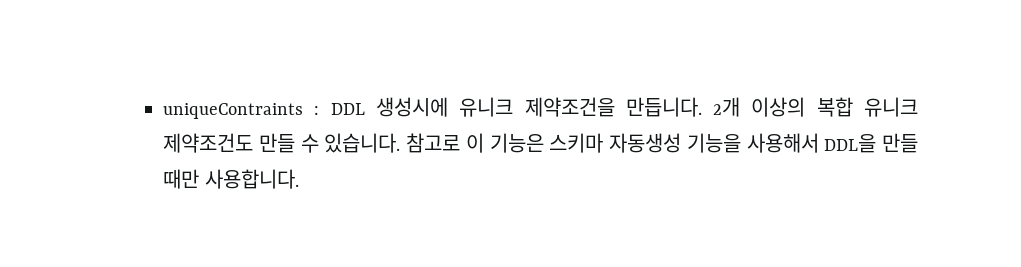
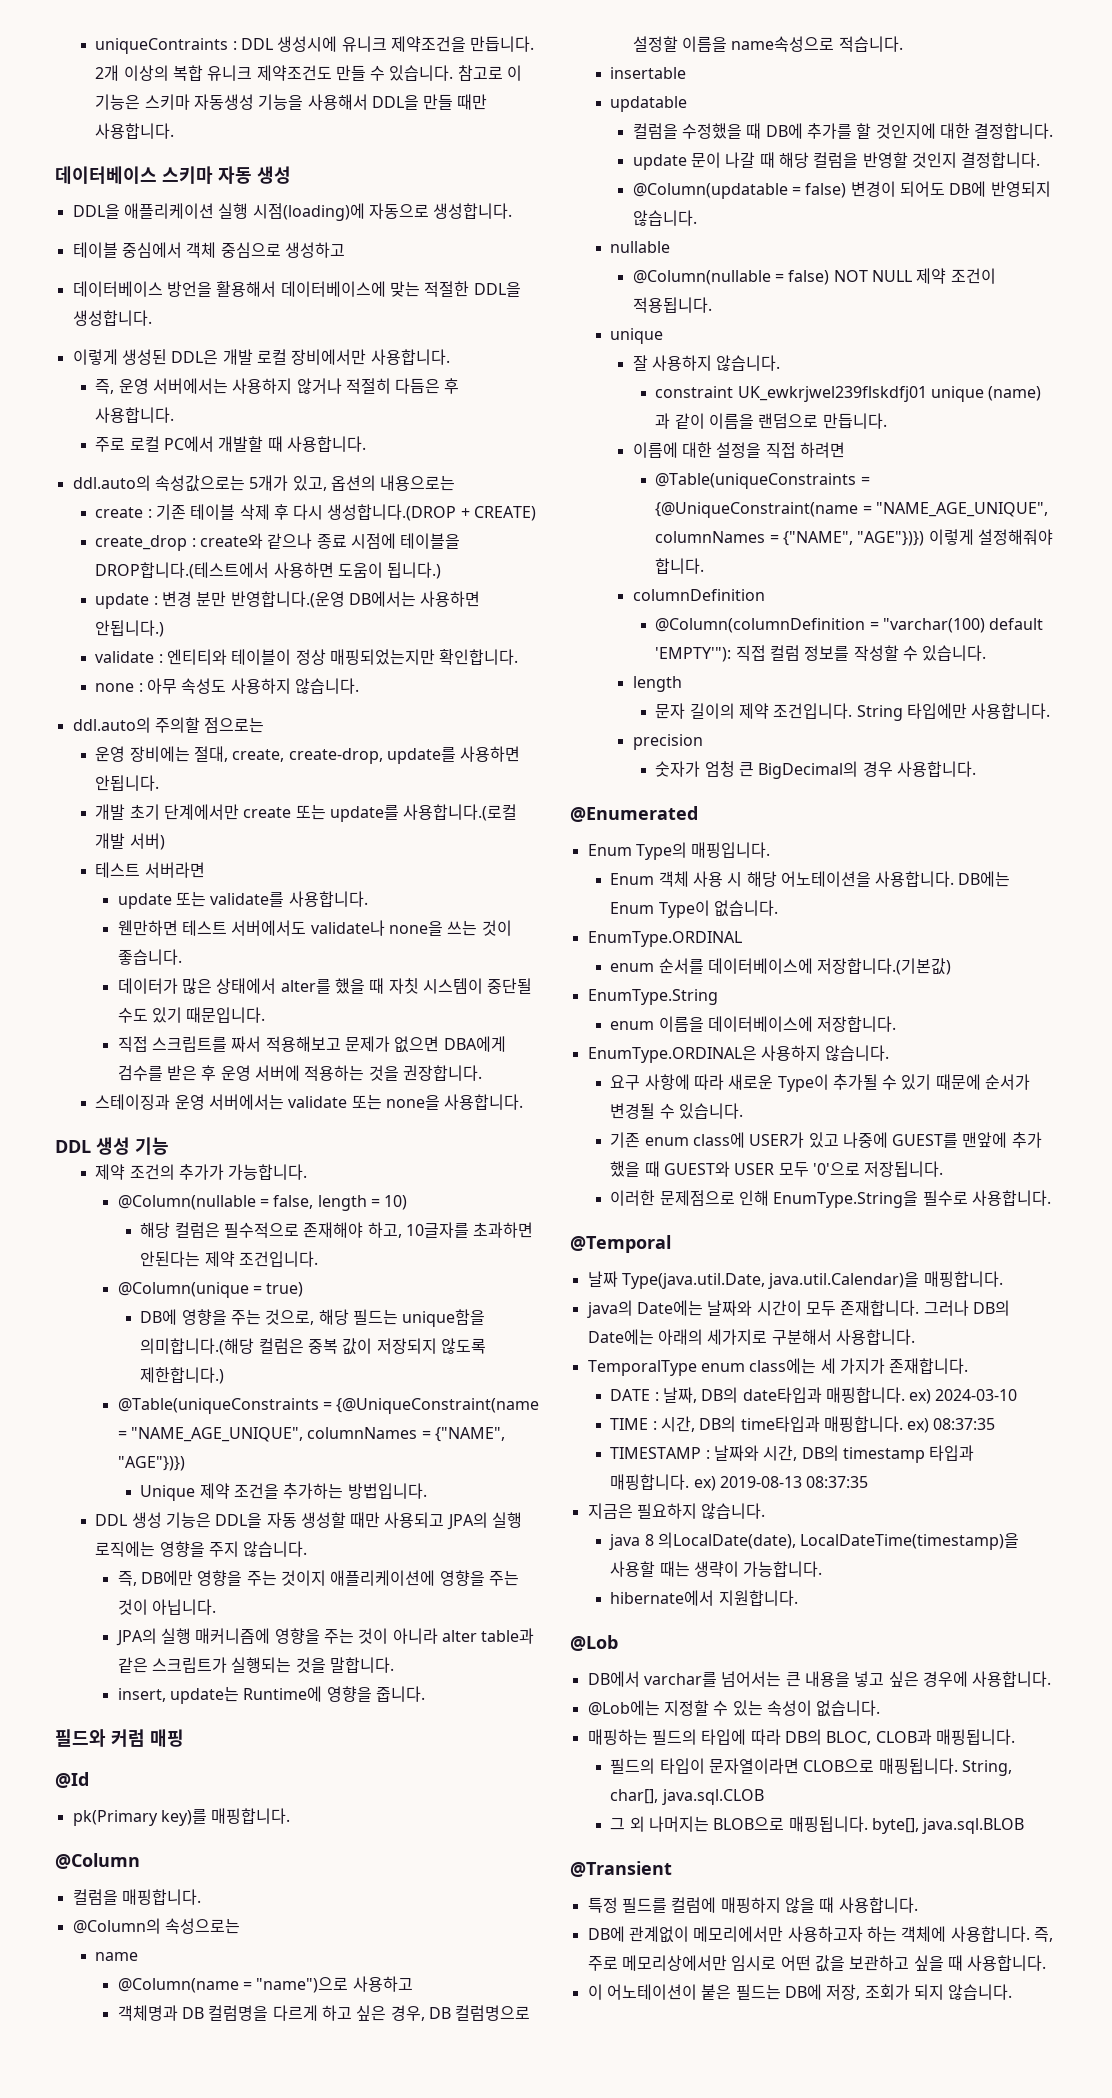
(299, 179) none -> [55,166,291,184] [72,203,513,221] [72,242,345,258] [72,281,521,297] [72,310,152,326] [72,349,450,365] [95,378,460,394] [95,407,175,423] [95,436,366,452] [72,475,456,492] [95,504,537,521] [95,533,461,551] [95,562,442,579] [95,591,481,609] [95,620,165,637] [95,649,519,665] [95,678,359,694] [72,717,265,733] [95,746,521,764] [95,775,160,791] [95,804,518,822] [95,833,165,850] [95,862,205,878] [117,891,368,909] [117,920,512,936] [117,949,182,965] [117,978,533,994] [117,1007,266,1023] [117,1036,506,1053] [117,1065,483,1081] [95,1094,524,1110] [55,1137,169,1155] [95,1164,308,1180] [117,1195,408,1211] [140,1222,534,1238] [140,1251,319,1267] [117,1282,304,1298] [140,1309,486,1327] [140,1338,487,1355] [140,1367,225,1384] [117,1398,540,1414] [117,1427,506,1442] [117,1456,185,1471] [140,1483,427,1501] [95,1512,523,1530] [95,1541,308,1557] [117,1570,520,1586] [117,1599,217,1615] [115,1628,535,1646] [117,1657,395,1673] [117,1686,426,1704] [55,1729,184,1747] [55,1772,89,1788] [72,1808,291,1826] [55,1853,140,1869] [72,1889,201,1905] [72,1918,240,1934] [95,1952,139,1961] [117,1976,413,1993] [117,2005,531,2021] [632,36,903,52] [610,67,687,79] [610,96,688,112] [632,123,1054,139] [632,152,1041,170] [632,181,1051,199] [632,210,697,226] [610,241,671,253] [632,268,996,285] [632,297,712,313] [610,328,664,344] [632,355,781,371] [655,386,1042,402] [655,413,887,429] [632,442,846,458] [655,473,870,489] [655,502,1049,518] [655,529,1054,546] [655,558,705,574] [632,589,765,601] [655,618,1044,633] [655,645,987,662] [632,676,682,692] [655,703,1051,721] [632,734,703,750] [655,761,977,779] [570,806,698,822] [587,842,771,860] [610,871,1011,887] [610,900,778,918] [587,931,742,947] [610,958,952,975] [587,989,718,1005] [610,1016,897,1032] [587,1045,890,1063] [610,1074,1031,1092] [610,1103,743,1119] [610,1132,1042,1148] [610,1161,944,1177] [610,1190,1051,1208] [570,1235,671,1253] [587,1271,1003,1289] [586,1300,1010,1318] [587,1329,915,1345] [587,1358,969,1376] [610,1387,1018,1404] [610,1416,996,1433] [610,1445,975,1463] [610,1474,869,1491] [587,1503,766,1519] [609,1532,1020,1550] [610,1561,823,1577] [610,1590,798,1606] [570,1635,618,1651] [587,1671,1052,1687] [587,1700,881,1717] [587,1729,1015,1745] [610,1758,1012,1776] [610,1789,764,1805] [610,1816,1025,1834] [570,1861,672,1877] [587,1897,918,1913] [587,1926,1053,1943] [587,1955,1047,1972] [587,1984,1013,2000] // 데이터베이스 스키마 자동 생성 // DDL을 애플리케이션 실행 시점(loading)에 자동으로 생성합니다. // 테이블 중심에서 객체 중심으로 생성하고 // 데이터베이스 방언을 활용해서 데이터베이스에 맞는 적절한 DDL을 생성합니다. // 이렇게 생성된 DDL은 개발 로컬 장비에서만 사용합니다. // 즉, 운영 서버에서는 사용하지 않거나 적절히 다듬은 후 사용합니다. // 주로 로컬 PC에서 개발할 때 사용합니다. // ddl.auto의 속성값으로는 5개가 있고, 옵션의 내용으로는 // create : 기존 테이블 삭제 후 다시 생성합니다.(DROP + CREATE) // create_drop : create와 같으나 종료 시점에 테이블을 DROP합니다.(테스트에서 사용하면 도움이 됩니다.) // update : 변경 분만 반영합니다.(운영 DB에서는 사용하면 안됩니다.) // validate : 엔티티와 테이블이 정상 매핑되었는지만 확인합니다. // none : 아무 속성도 사용하지 않습니다. // ddl.auto의 주의할 점으로는 // 운영 장비에는 절대, create, create-drop, update를 사용하면 안됩니다. // 개발 초기 단계에서만 create 또는 update를 사용합니다.(로컬 개발 서버) // 테스트 서버라면 // update 또는 validate를 사용합니다. // 웬만하면 테스트 서버에서도 validate나 none을 쓰는 것이 좋습니다. // 데이터가 많은 상태에서 alter를 했을 때 자칫 시스템이 중단될 수도 있기 때문입니다. // 직접 스크립트를 짜서 적용해보고 문제가 없으면 DBA에게 검수를 받은 후 운영 서버에 적용하는 것을 권장합니다. // 스테이징과 운영 서버에서는 validate 또는 none을 사용합니다. // DDL 생성 기능 // 제약 조건의 추가가 가능합니다. // @Column(nullable = false, length = 10) // 해당 컬럼은 필수적으로 존재해야 하고, 10글자를 초과하면 안된다는 제약 조건입니다. // @Column(unique = true) // DB에 영향을 주는 것으로, 해당 필드는 unique함을 의미합니다.(해당 컬럼은 중복 값이 저장되지 않도록 제한합니다.) // @Table(uniqueConstraints = {@UniqueConstraint(name = "NAME_AGE_UNIQUE", columnNames = {"NAME", "AGE"})}) // Unique 제약 조건을 추가하는 방법입니다. // DDL 생성 기능은 DDL을 자동 생성할 때만 사용되고 JPA의 실행 로직에는 영향을 주지 않습니다. // 즉, DB에만 영향을 주는 것이지 애플리케이션에 영향을 주는 것이 아닙니다. // JPA의 실행 매커니즘에 영향을 주는 것이 아니라 alter table과 같은 스크립트가 실행되는 것을 말합니다. // insert, update는 Runtime에 영향을 줍니다. // 필드와 커럼 매핑 // @Id // pk(Primary key)를 매핑합니다. // @Column // 컬럼을 매핑합니다. // @Column의 속성으로는 // name // @Column(name = "name")으로 사용하고 // 객체명과 DB 컬럼명을 다르게 하고 싶은 경우, DB 컬럼명으로 설정할 이름을 name속성으로 적습니다. // insertable // updatable // 컬럼을 수정했을 때 DB에 추가를 할 것인지에 대한 결정합니다. // update 문이 나갈 때 해당 컬럼을 반영할 것인지 결정합니다. // @Column(updatable = false) 변경이 되어도 DB에 반영되지 않습니다. // nullable // @Column(nullable = false) NOT NULL 제약 조건이 적용됩니다. // unique // 잘 사용하지 않습니다. // constraint UK_ewkrjwel239flskdfj01 unique (name) 과 같이 이름을 랜덤으로 만듭니다. // 이름에 대한 설정을 직접 하려면 // @Table(uniqueConstraints = {@UniqueConstraint(name = "NAME_AGE_UNIQUE", columnNames = {"NAME", "AGE"})}) 이렇게 설정해줘야 합니다. // columnDefinition // @Column(columnDefinition = "varchar(100) default 'EMPTY'"): 직접 컬럼 정보를 작성할 수 있습니다. // length // 문자 길이의 제약 조건입니다. String 타입에만 사용합니다. // precision // 숫자가 엄청 큰 BigDecimal의 경우 사용합니다. // @Enumerated // Enum Type의 매핑입니다. // Enum 객체 사용 시 해당 어노테이션을 사용합니다. DB에는 Enum Type이 없습니다. // EnumType.ORDINAL // enum 순서를 데이터베이스에 저장합니다.(기본값) // EnumType.String // enum 이름을 데이터베이스에 저장합니다. // EnumType.ORDINAL은 사용하지 않습니다. // 요구 사항에 따라 새로운 Type이 추가될 수 있기 때문에 순서가 변경될 수 있습니다. // 기존 enum class에 USER가 있고 나중에 GUEST를 맨앞에 추가 했을 때 GUEST와 USER 모두 '0'으로 저장됩니다. // 이러한 문제점으로 인해 EnumType.String을 필수로 사용합니다. // @Temporal // 날짜 Type(java.util.Date, java.util.Calendar)을 매핑합니다. // java의 Date에는 날짜와 시간이 모두 존재합니다. 그러나 DB의 Date에는 아래의 세가지로 구분해서 사용합니다. // TemporalType enum class에는 세 가지가 존재합니다. // DATE : 날짜, DB의 date타입과 매핑합니다. ex) 2024-03-10 // TIME : 시간, DB의 time타입과 매핑합니다. ex) 08:37:35 // TIMESTAMP : 날짜와 시간, DB의 timestamp 타입과 매핑합니다. ex) 2019-08-13 08:37:35 // 지금은 필요하지 않습니다. // java 8 의LocalDate(date), LocalDateTime(timestamp)을 사용할 때는 생략이 가능합니다. // hibernate에서 지원합니다. // @Lob // DB에서 varchar를 넘어서는 큰 내용을 넣고 싶은 경우에 사용합니다. // @Lob에는 지정할 수 있는 속성이 없습니다. // 매핑하는 필드의 타입에 따라 DB의 BLOC, CLOB과 매핑됩니다. // 필드의 타입이 문자열이라면 CLOB으로 매핑됩니다. String, char[], java.sql.CLOB // 그 외 나머지는 BLOB으로 매핑됩니다. byte[], java.sql.BLOB // @Transient // 특정 필드를 컬럼에 매핑하지 않을 때 사용합니다. // DB에 관계없이 메모리에서만 사용하고자 하는 객체에 사용합니다. 즉, 주로 메모리상에서만 임시로 어떤 값을 보관하고 싶을 때 사용합니다. // 이 어노테이션이 붙은 필드는 DB에 저장, 조회가 되지 않습니다.

